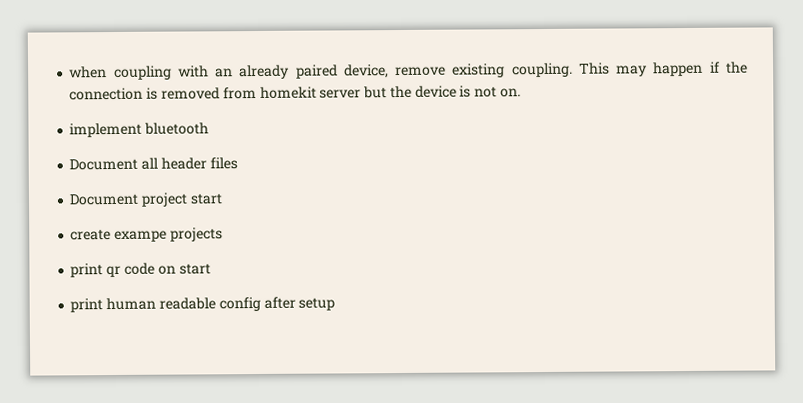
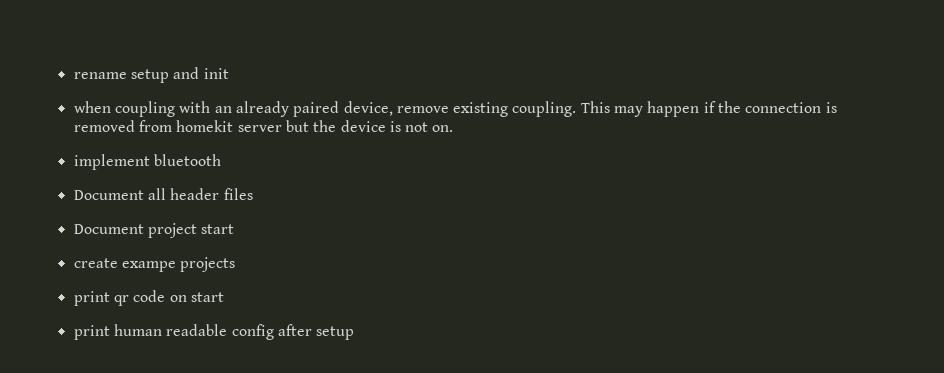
(69, 72) none -> [73,67,229,83] rename setup and init //

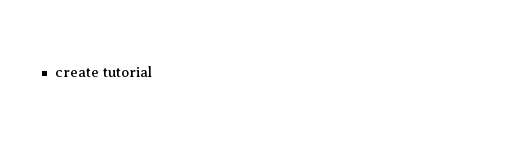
[73,67,229,83] [73,101,837,117] [73,120,454,132] [73,154,221,170] [73,188,253,200] [73,223,235,238] [73,257,236,272] [73,290,224,306] [73,324,355,340] rename setup and init // when coupling with an already paired device, remove existing coupling. This may happen if the connection is removed from homekit server but the device is not on. // implement bluetooth // Document all header files // Document project start // create exampe projects // print qr code on start // print human readable config after setup -> [54,66,152,77] create tutorial

